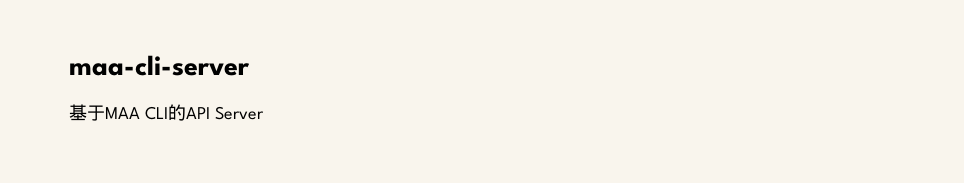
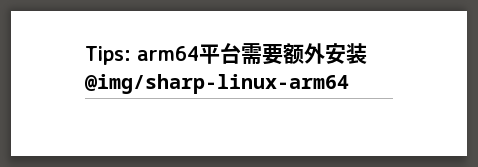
[69,55,250,76] [69,104,264,121] maa-cli-server // 基于MAA CLI的API Server -> [85,43,367,65] [85,74,349,94] Tips: arm64平台需要额外安装@img/sharp-linux-arm64

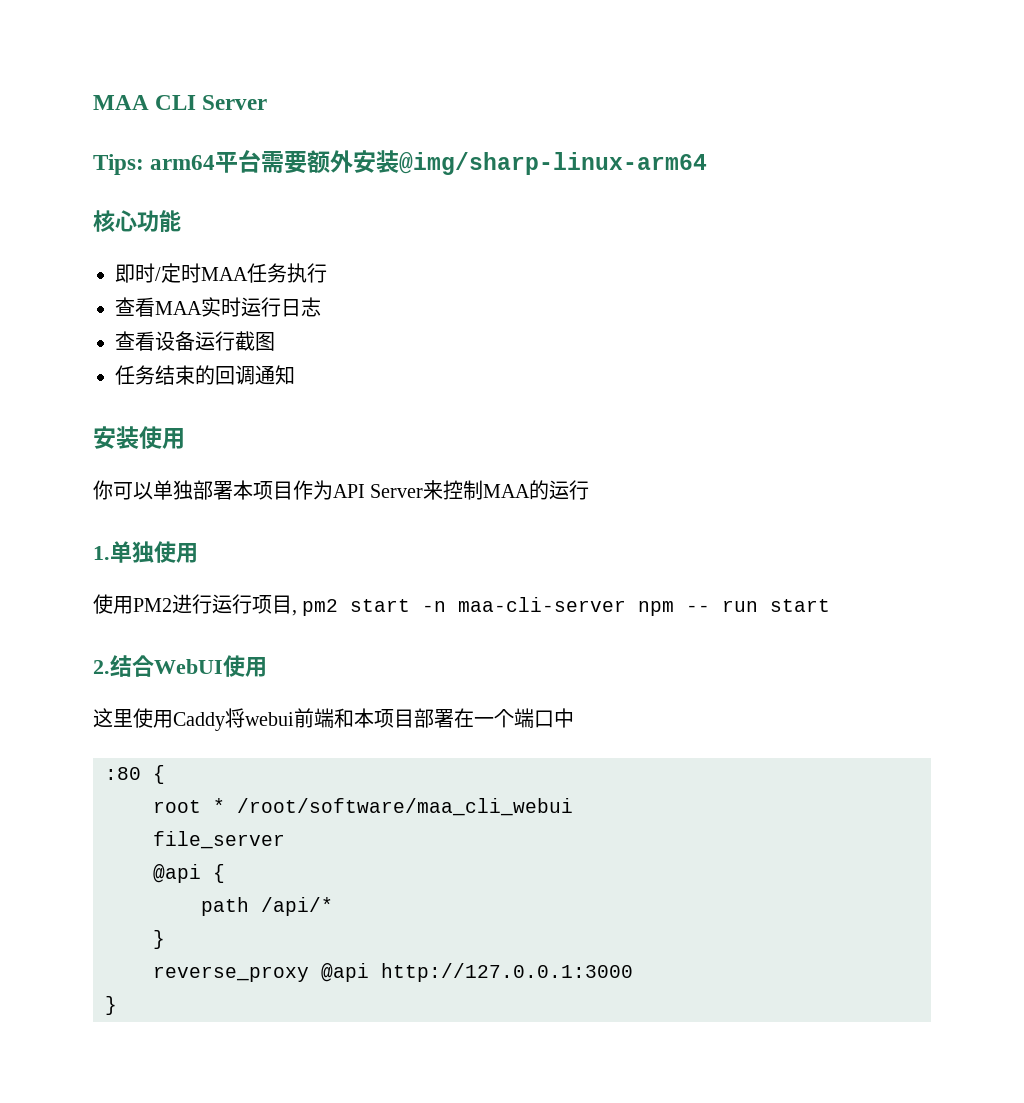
(85, 55) none -> [93,95,268,110] MAA CLI Server //
(349, 84) none -> [93,210,181,232] [115,263,327,283] [115,297,321,317] [115,331,275,351] [115,365,295,385] [93,426,185,449] [93,480,590,500] [93,541,198,563] [93,594,831,616] [93,655,267,677] [93,708,574,731] [105,765,165,784] [153,798,573,816] [153,831,285,849] [153,864,225,883] [201,897,333,916] [153,930,165,949] [153,963,633,982] [105,996,117,1015] // 核心功能 // 即时/定时MAA任务执行 // 查看MAA实时运行日志 // 查看设备运行截图 // 任务结束的回调通知 // 安装使用 // 你可以单独部署本项目作为API Server来控制MAA的运行 // 1.单独使用 // 使用PM2进行运行项目, pm2 start -n maa-cli-server npm -- run start // 2.结合WebUI使用 // 这里使用Caddy将webui前端和本项目部署在一个端口中 // :80 { // root * /root/software/maa_cli_webui // file_server // @api { // path /api/* // } // reverse_proxy @api http://127.0.0.1:3000 // }

